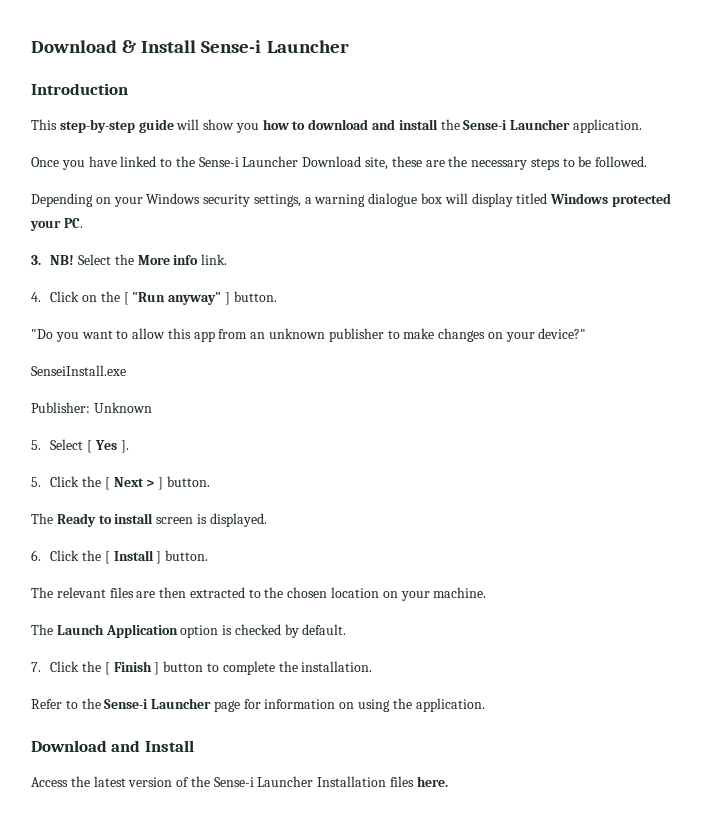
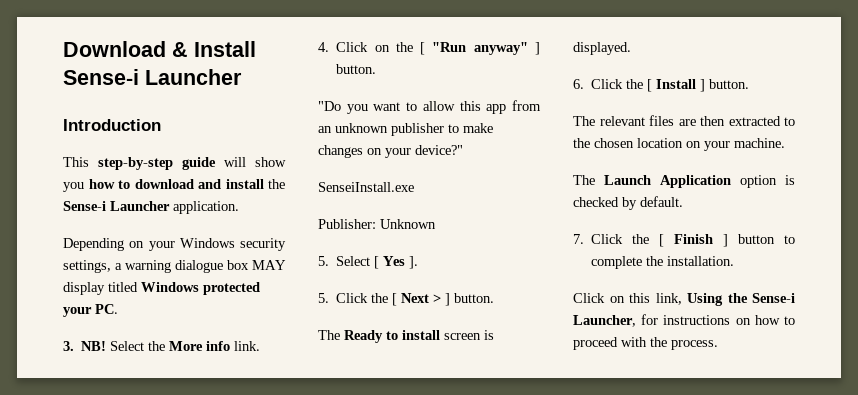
[31,156,648,170] // Once you have linked to the Sense-i Launcher Download site, these are the necessary steps to be followed. -> (239, 207) none
[444,193,468,204] will -> [252,260,286,270] MAY
[31,698,485,712] [31,740,194,752] [31,776,448,787] Refer to the Sense-i Launcher page for information on using the application. // Download and Install // Access the latest version of the Sense-i Launcher Installation files here. -> [573,293,795,306] [573,314,795,327] [573,337,718,350] Click on this link, Using the Sense-i Launcher, for instructions on how to proceed with the process.

